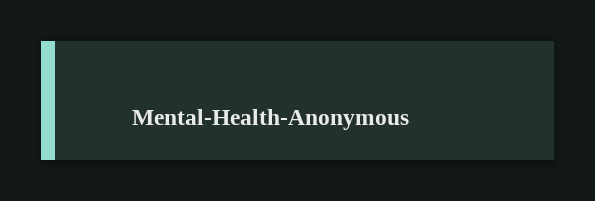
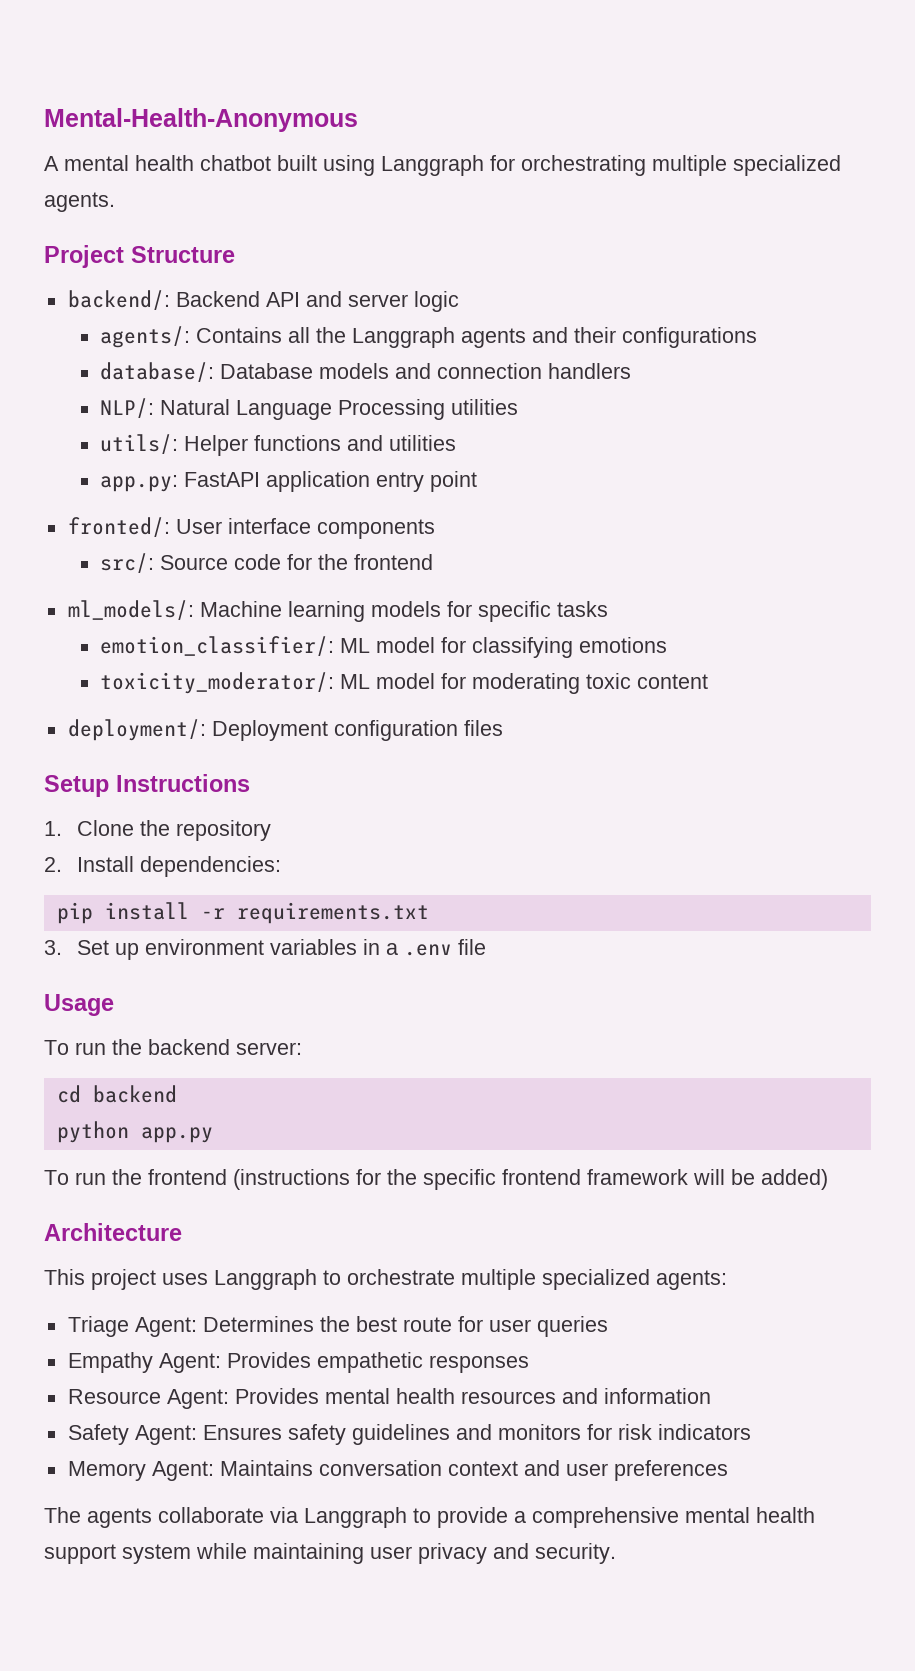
(409, 119) none -> [44,155,841,176] [44,192,115,212] [44,245,235,268] [67,290,459,312] [100,326,758,348] [100,362,632,382] [100,398,519,420] [100,434,457,456] [100,471,478,492] [67,517,435,539] [100,553,434,573] [67,600,608,622] [100,636,668,658] [100,672,709,694] [67,719,503,741] [44,774,250,797] [44,820,271,841] [44,856,281,877] [56,902,429,924] [44,939,486,960] [44,994,114,1016] [44,1039,302,1055] [56,1085,177,1103] [56,1121,213,1143] [44,1169,828,1190] [44,1223,182,1241] [44,1269,727,1290] [67,1316,608,1337] [67,1352,529,1373] [67,1388,711,1409] [67,1424,751,1445] [67,1460,728,1481] [44,1507,815,1528] [44,1543,616,1564] // A mental health chatbot built using Langgraph for orchestrating multiple specialized agents. // Project Structure // backend/: Backend API and server logic // agents/: Contains all the Langgraph agents and their configurations // database/: Database models and connection handlers // NLP/: Natural Language Processing utilities // utils/: Helper functions and utilities // app.py: FastAPI application entry point // fronted/: User interface components // src/: Source code for the frontend // ml_models/: Machine learning models for specific tasks // emotion_classifier/: ML model for classifying emotions // toxicity_moderator/: ML model for moderating toxic content // deployment/: Deployment configuration files // Setup Instructions // 1. Clone the repository // 2. Install dependencies: // pip install -r requirements.txt // 3. Set up environment variables in a .env file // Usage // To run the backend server: // cd backend // python app.py // To run the frontend (instructions for the specific frontend framework will be added) // Architecture // This project uses Langgraph to orchestrate multiple specialized agents: // Triage Agent: Determines the best route for user queries // Empathy Agent: Provides empathetic responses // Resource Agent: Provides mental health resources and information // Safety Agent: Ensures safety guidelines and monitors for risk indicators // Memory Agent: Maintains conversation context and user preferences // The agents collaborate via Langgraph to provide a comprehensive mental health support system while maintaining user privacy and security.

